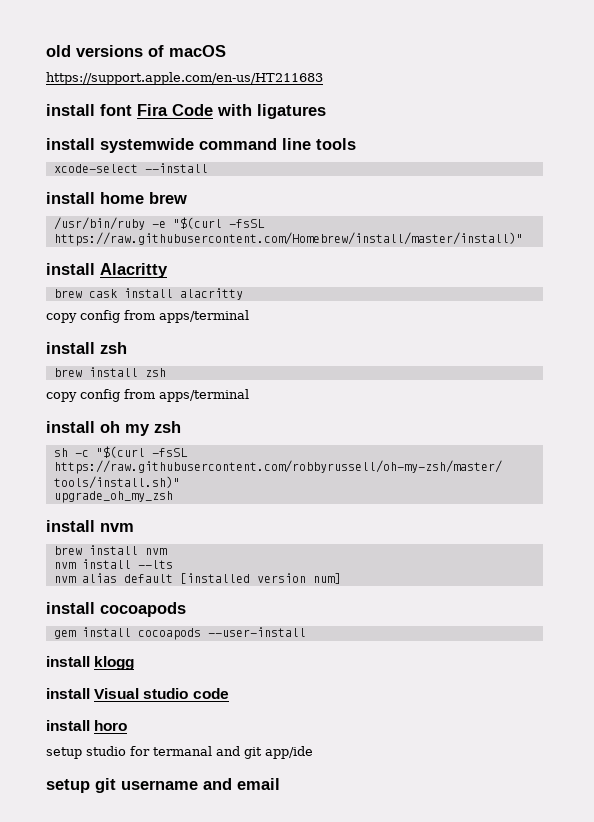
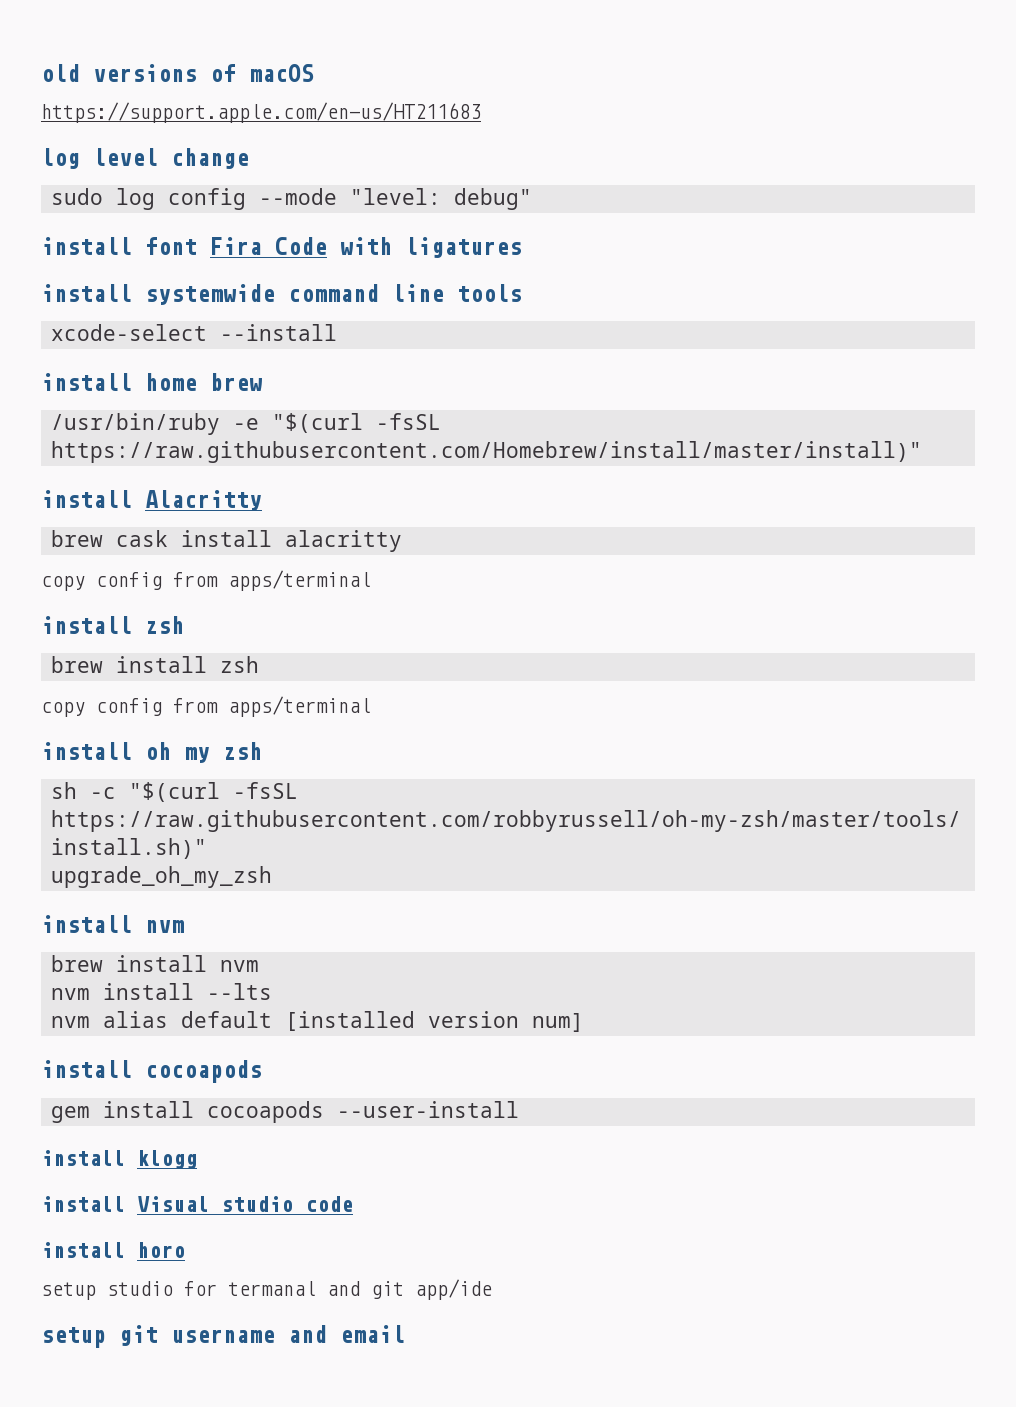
(323, 78) none -> [41,148,249,169] [50,188,532,210] // log level change // sudo log config --mode "level: debug"

